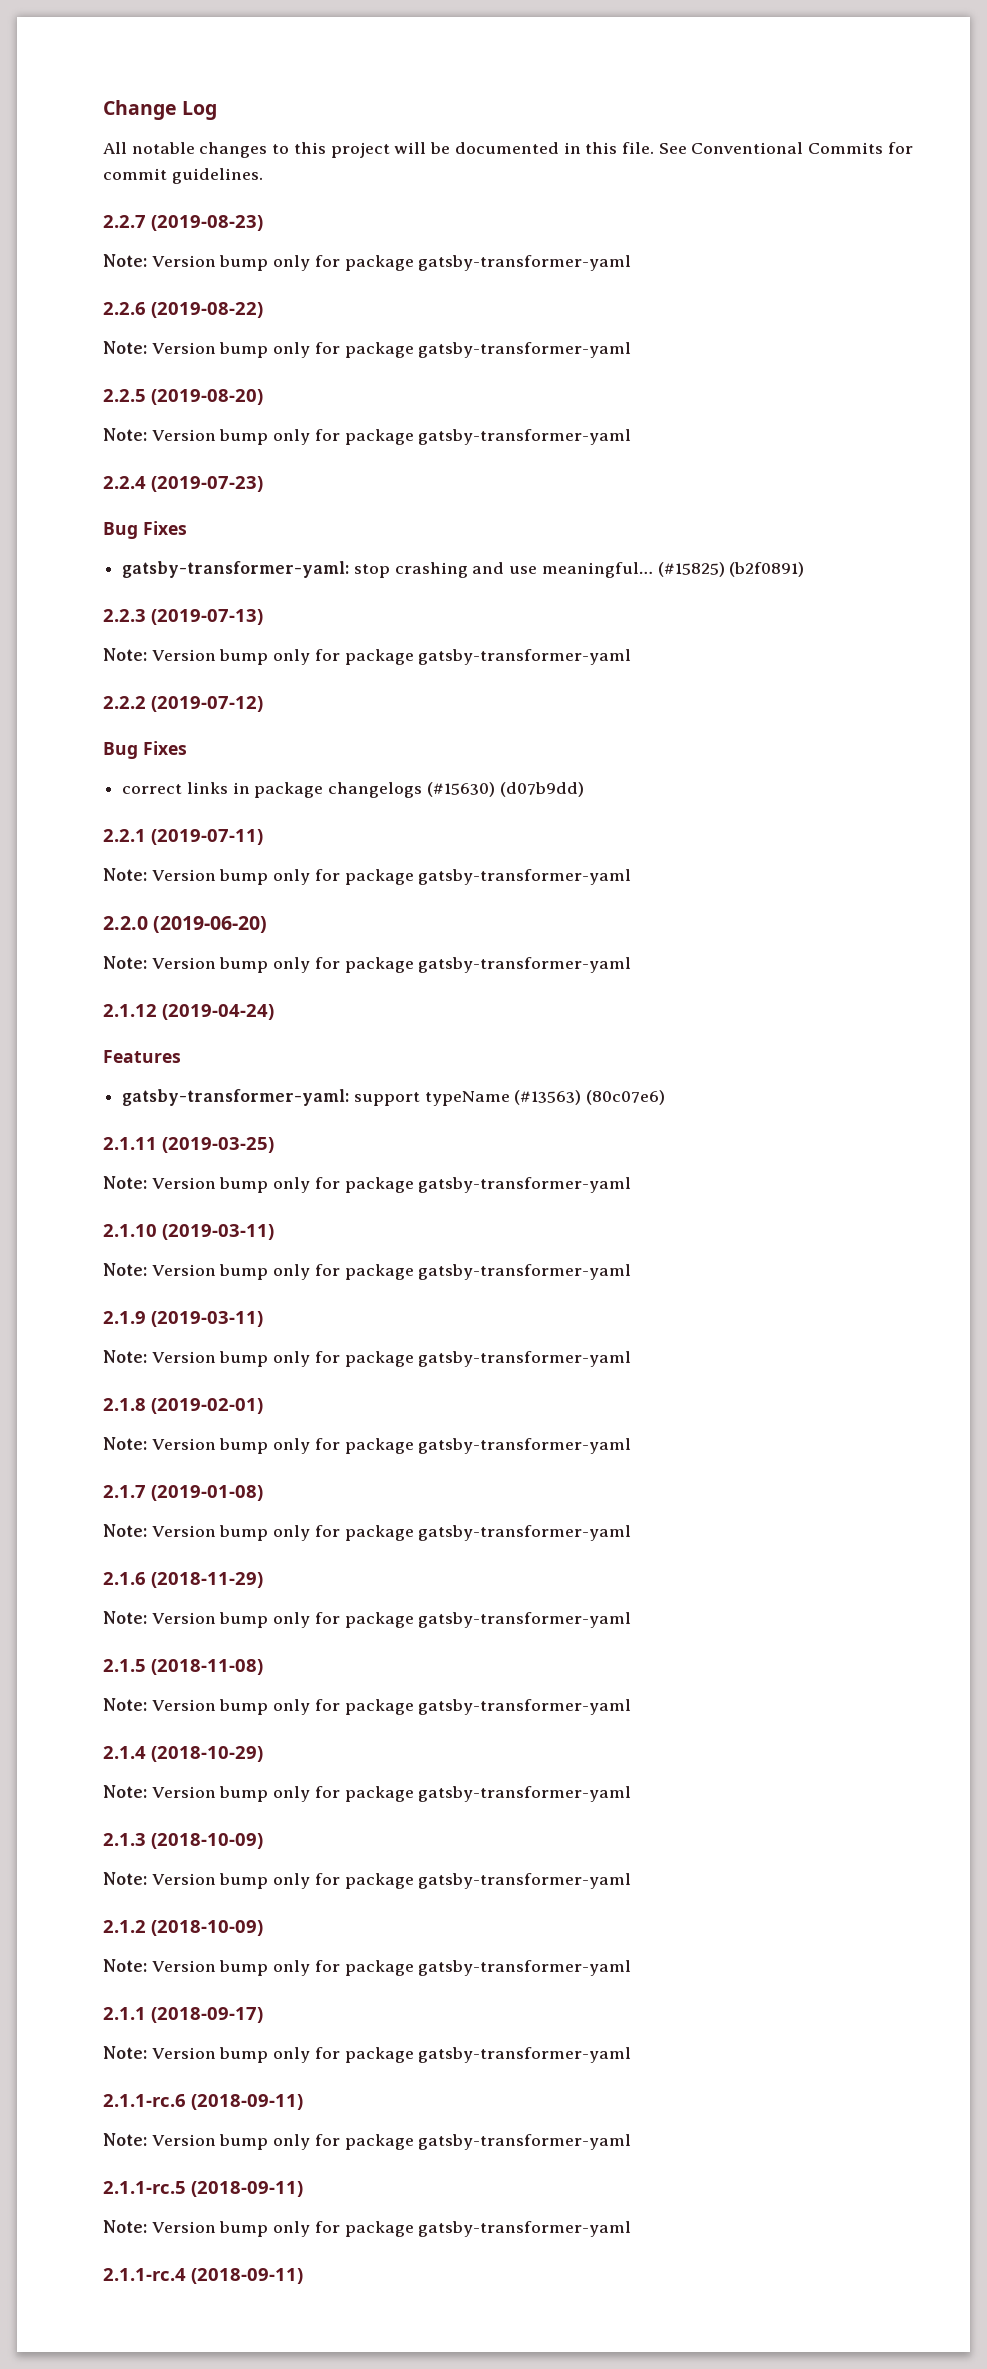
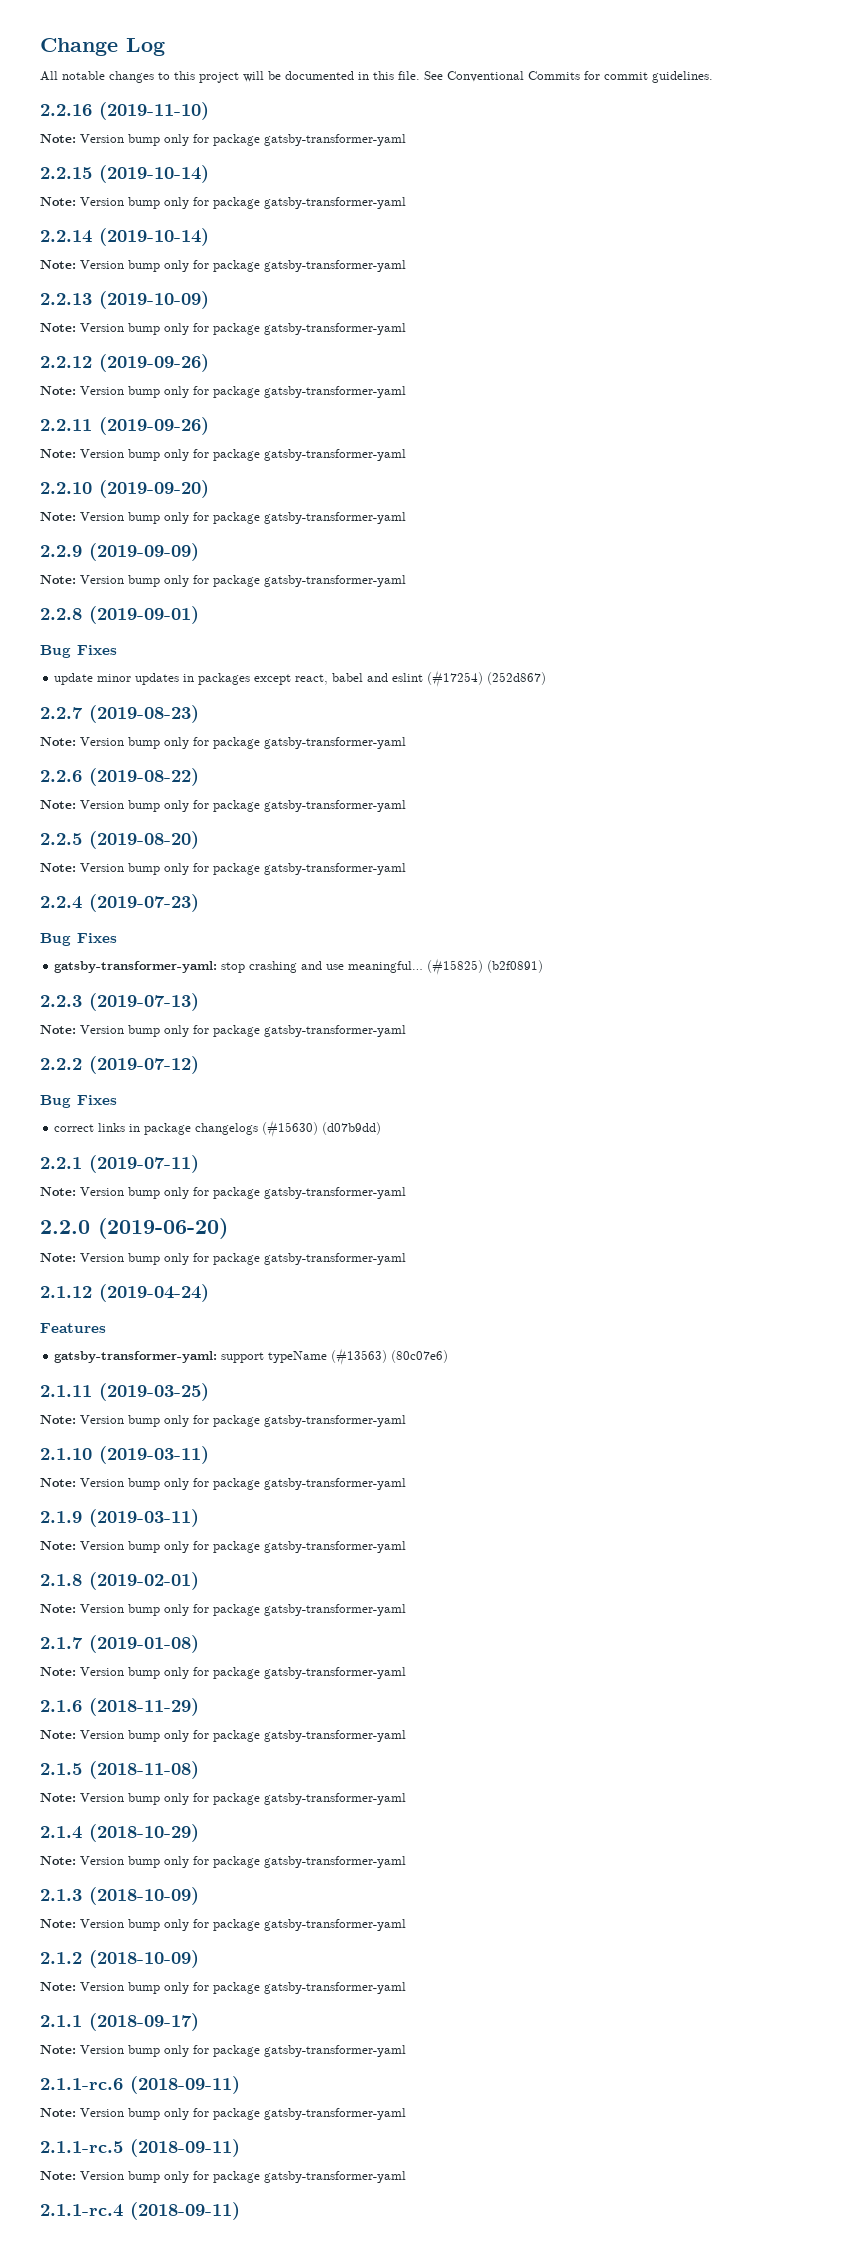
(263, 176) none -> [40,102,209,120] [40,134,406,146] [40,165,209,183] [40,197,406,209] [40,228,209,246] [40,260,406,272] [40,291,209,309] [40,323,406,335] [40,354,209,372] [40,386,406,398] [40,417,209,435] [40,449,406,461] [40,480,209,498] [40,512,406,524] [40,543,199,561] [40,575,406,587] [40,606,199,624] [40,645,117,658] [54,670,547,687] // 2.2.16 (2019-11-10) // Note: Version bump only for package gatsby-transformer-yaml // 2.2.15 (2019-10-14) // Note: Version bump only for package gatsby-transformer-yaml // 2.2.14 (2019-10-14) // Note: Version bump only for package gatsby-transformer-yaml // 2.2.13 (2019-10-09) // Note: Version bump only for package gatsby-transformer-yaml // 2.2.12 (2019-09-26) // Note: Version bump only for package gatsby-transformer-yaml // 2.2.11 (2019-09-26) // Note: Version bump only for package gatsby-transformer-yaml // 2.2.10 (2019-09-20) // Note: Version bump only for package gatsby-transformer-yaml // 2.2.9 (2019-09-09) // Note: Version bump only for package gatsby-transformer-yaml // 2.2.8 (2019-09-01) // Bug Fixes // update minor updates in packages except react, babel and eslint (#17254) (252d867)

